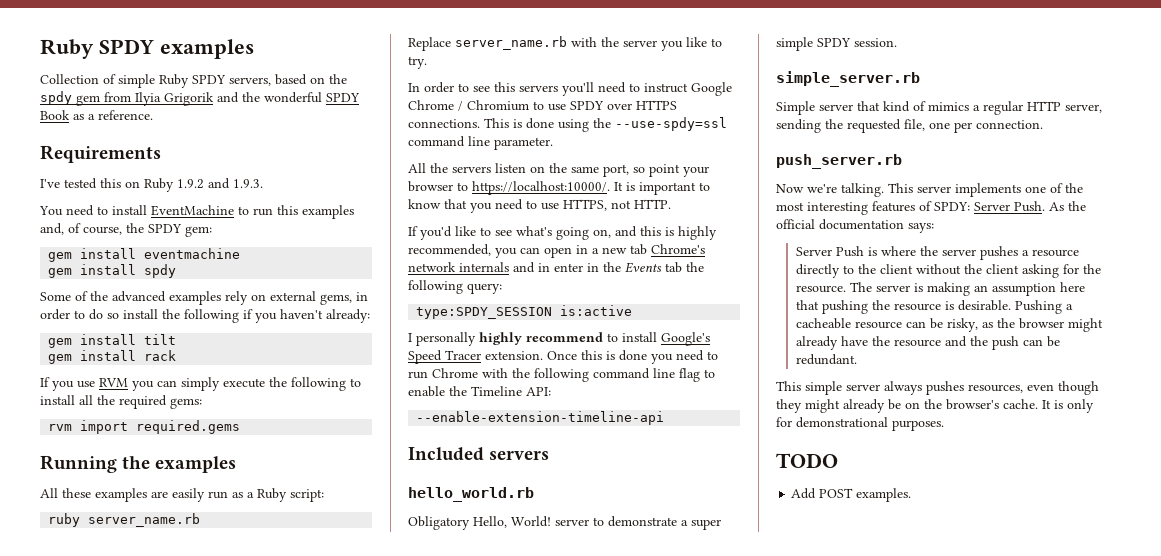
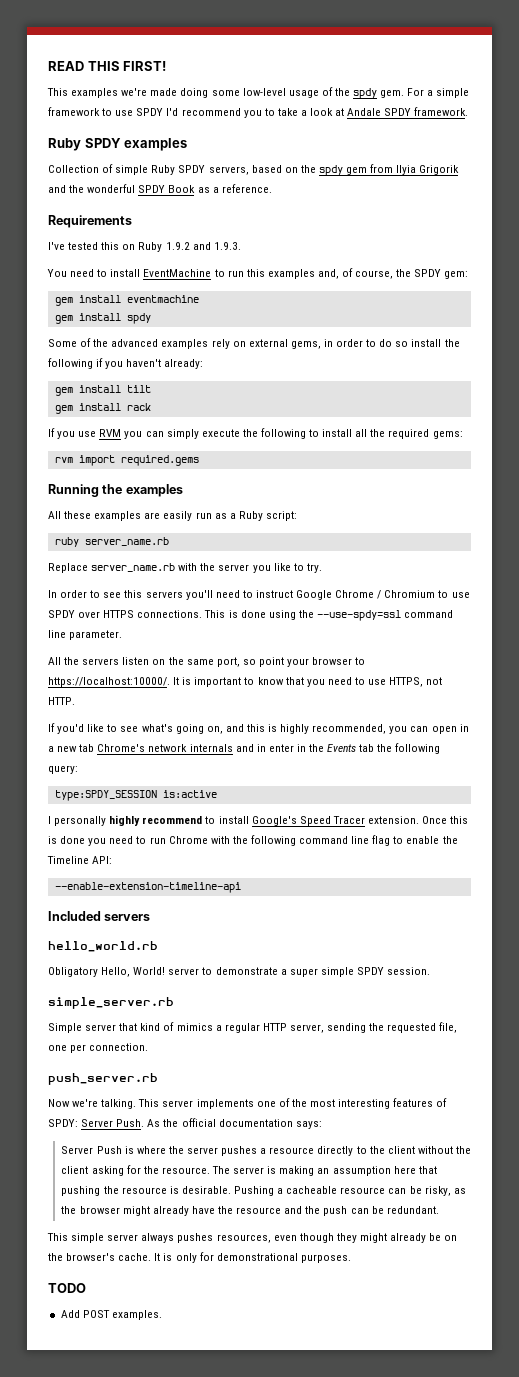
(40, 49) none -> [48,61,167,71] [47,87,470,99] [48,107,469,118] READ THIS FIRST! // This examples we're made doing some low-level usage of the spdy gem. For a simple framework to use SPDY I'd recommend you to take a look at Andale SPDY framework. //

